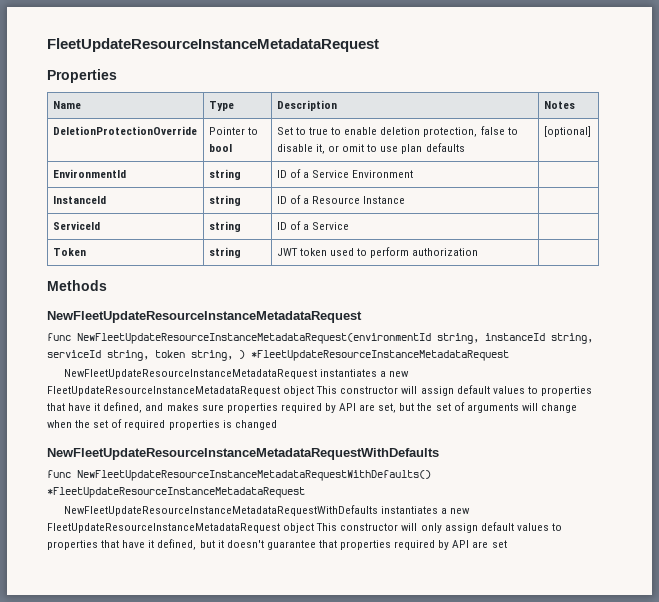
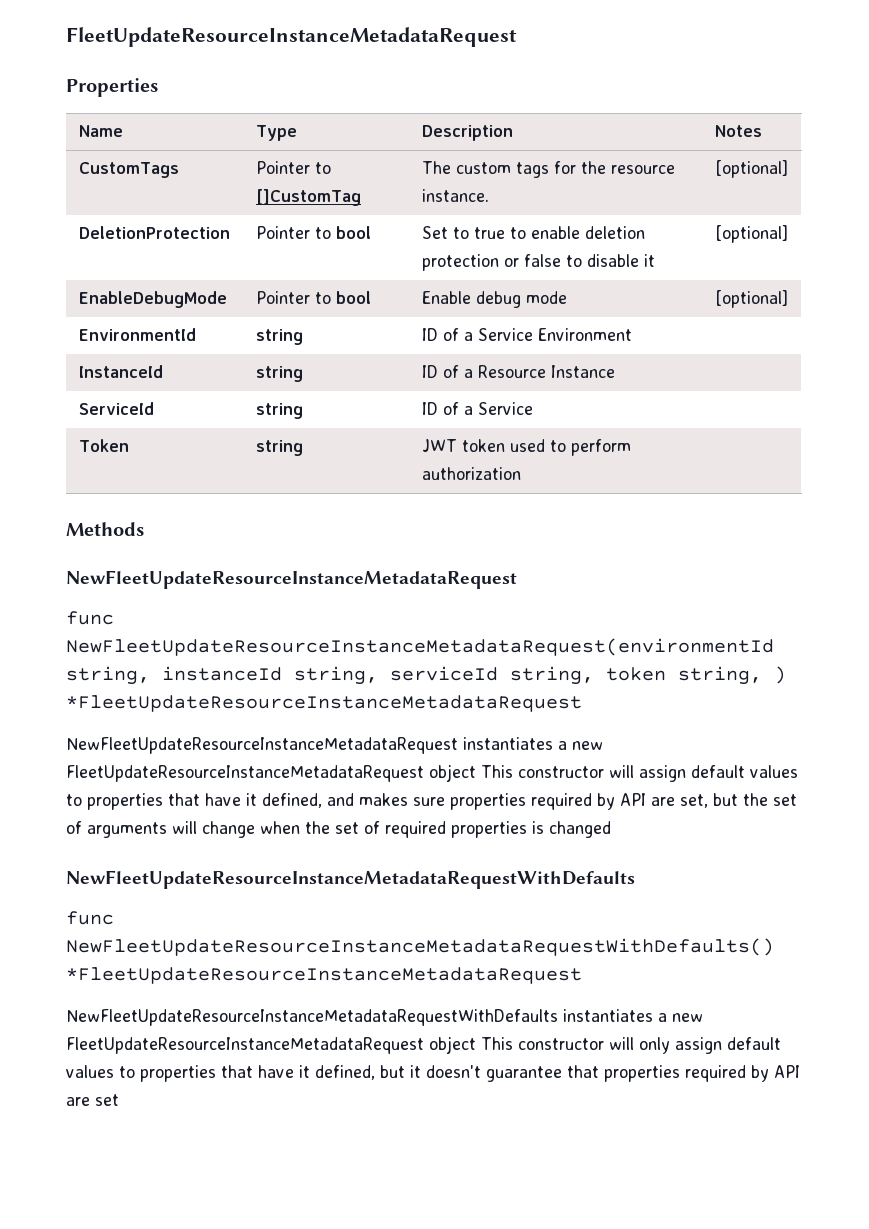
[52,126,197,135] DeletionProtectionOverride -> [78,162,179,178] [255,161,331,174] [255,189,361,206] [421,161,675,178] [421,189,489,202] [714,160,788,178] [78,226,230,239] CustomTags | Pointer to []CustomTag | The custom tags for the resource instance. | [optional] // DeletionProtection
[423,127,478,137] protection, -> [421,254,519,271] protection or
[315,143,465,154] it, or omit to use plan defaults -> [643,254,655,267] [714,225,788,243] [78,291,227,308] [255,291,371,304] [421,291,567,308] it | [optional] // EnableDebugMode | Pointer to bool | Enable debug mode

